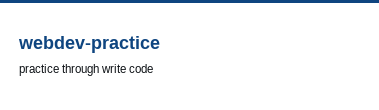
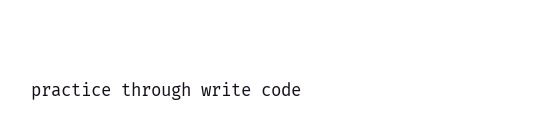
[18,36,160,53] webdev-practice // -> (31, 91) none

